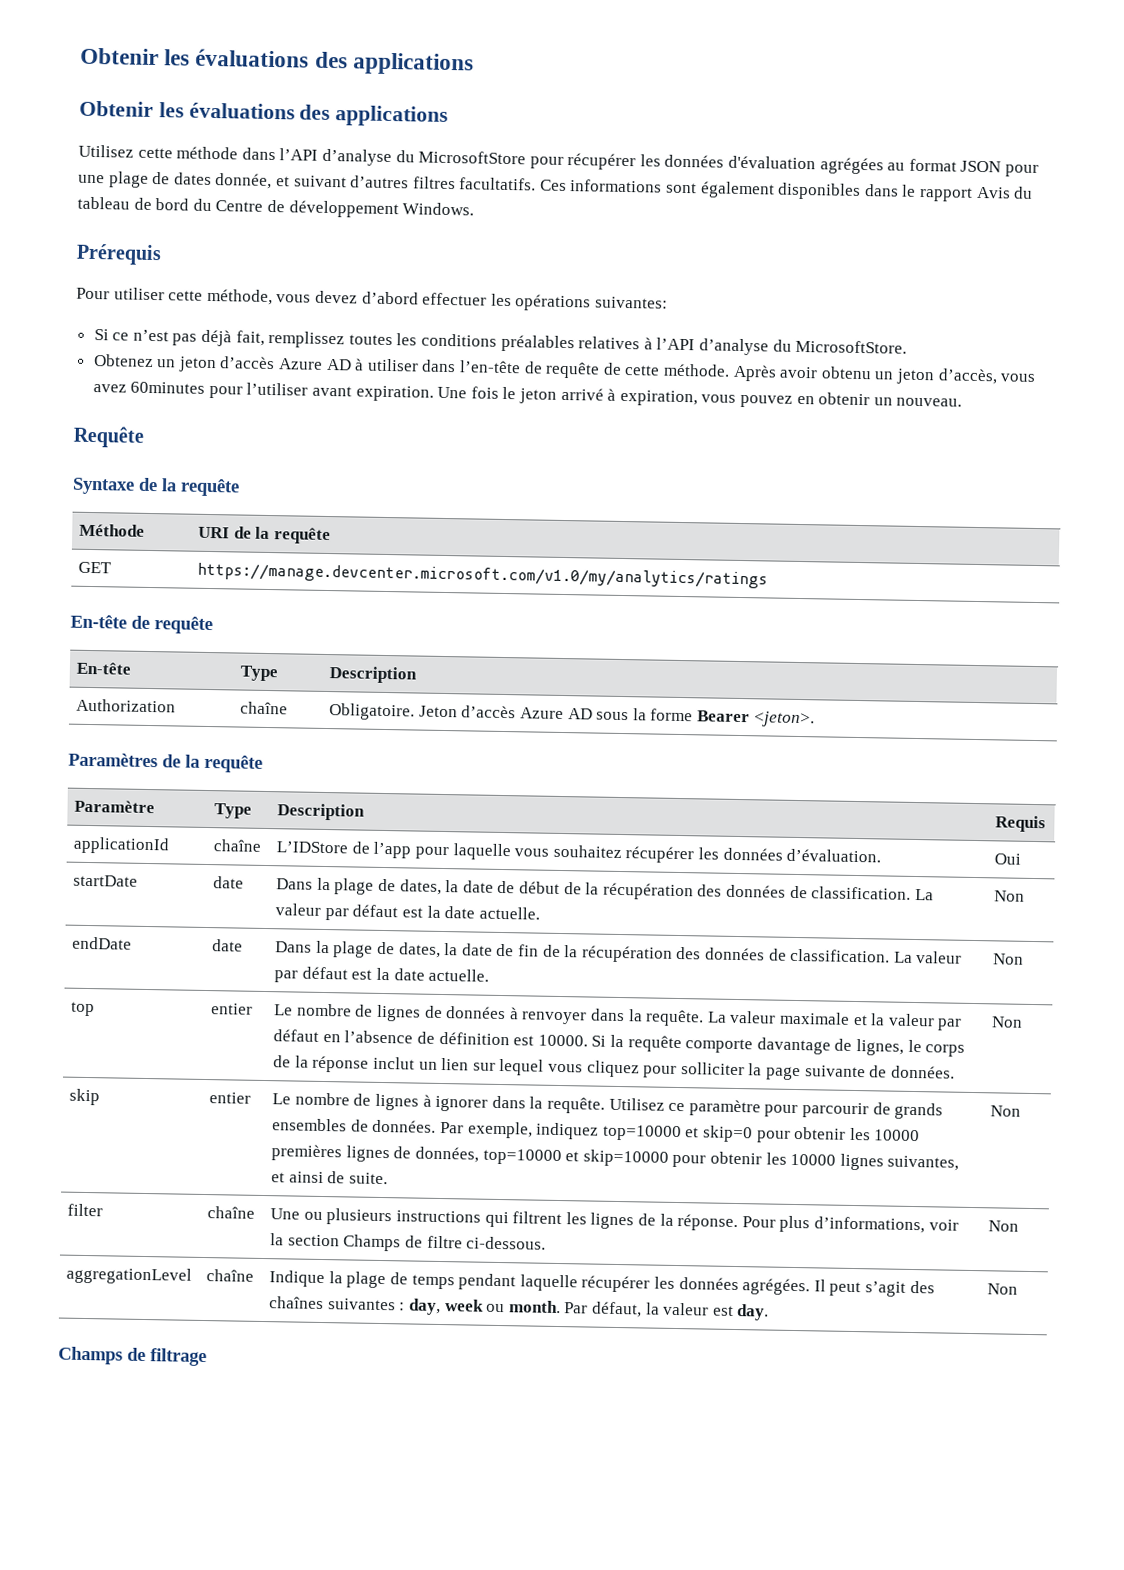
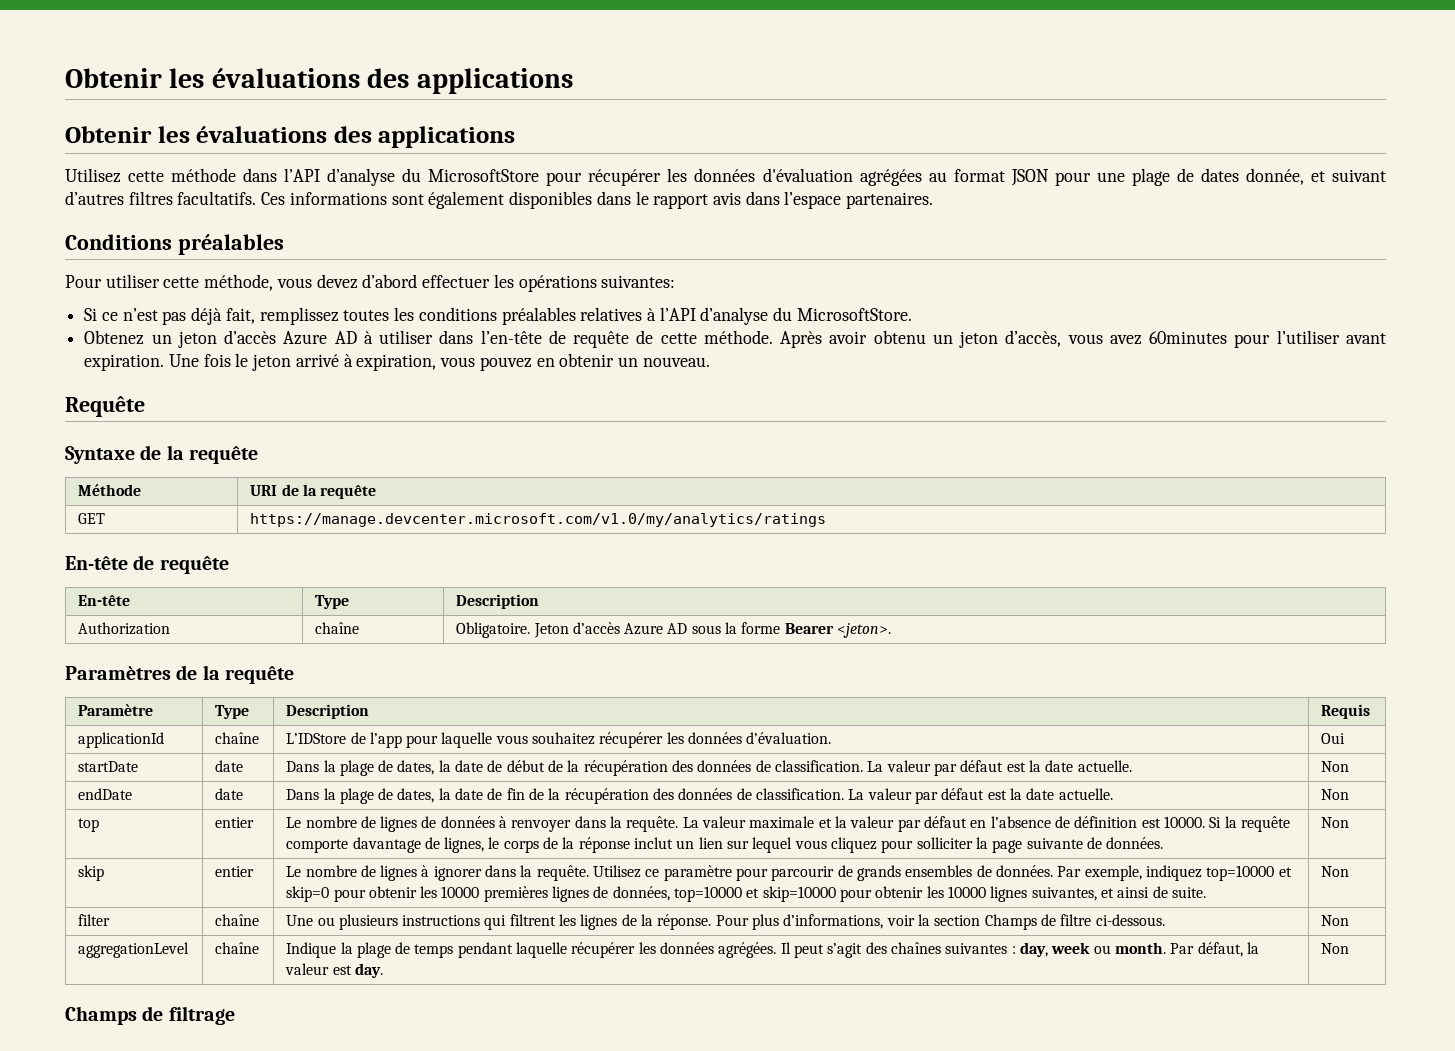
[975,186,1034,199] [77,196,475,219] [76,243,162,266] Avis du tableau de bord du Centre de développement Windows. // Prérequis -> [712,191,934,209] [65,234,284,255] avis dans l’espace partenaires. // Conditions préalables

